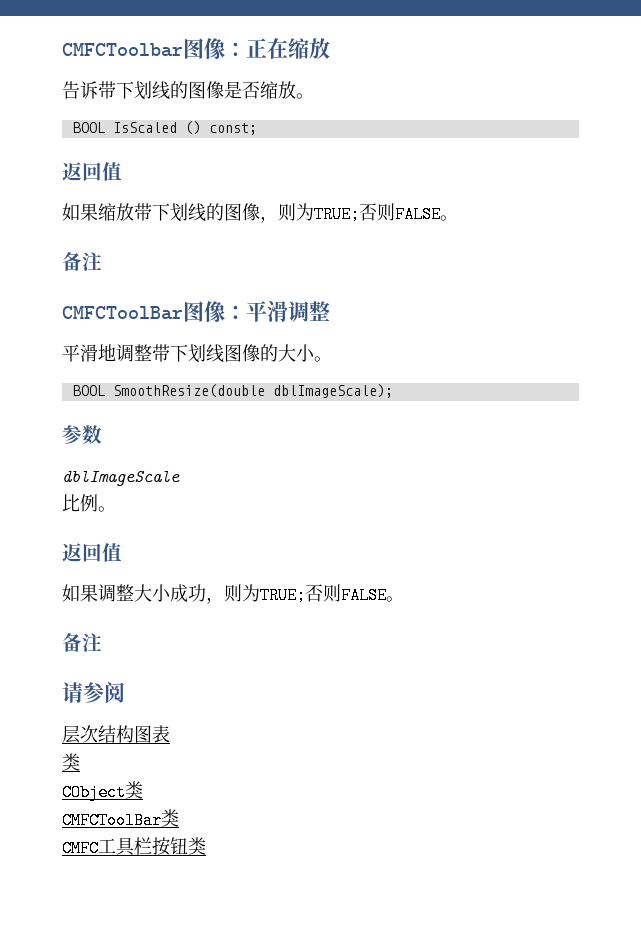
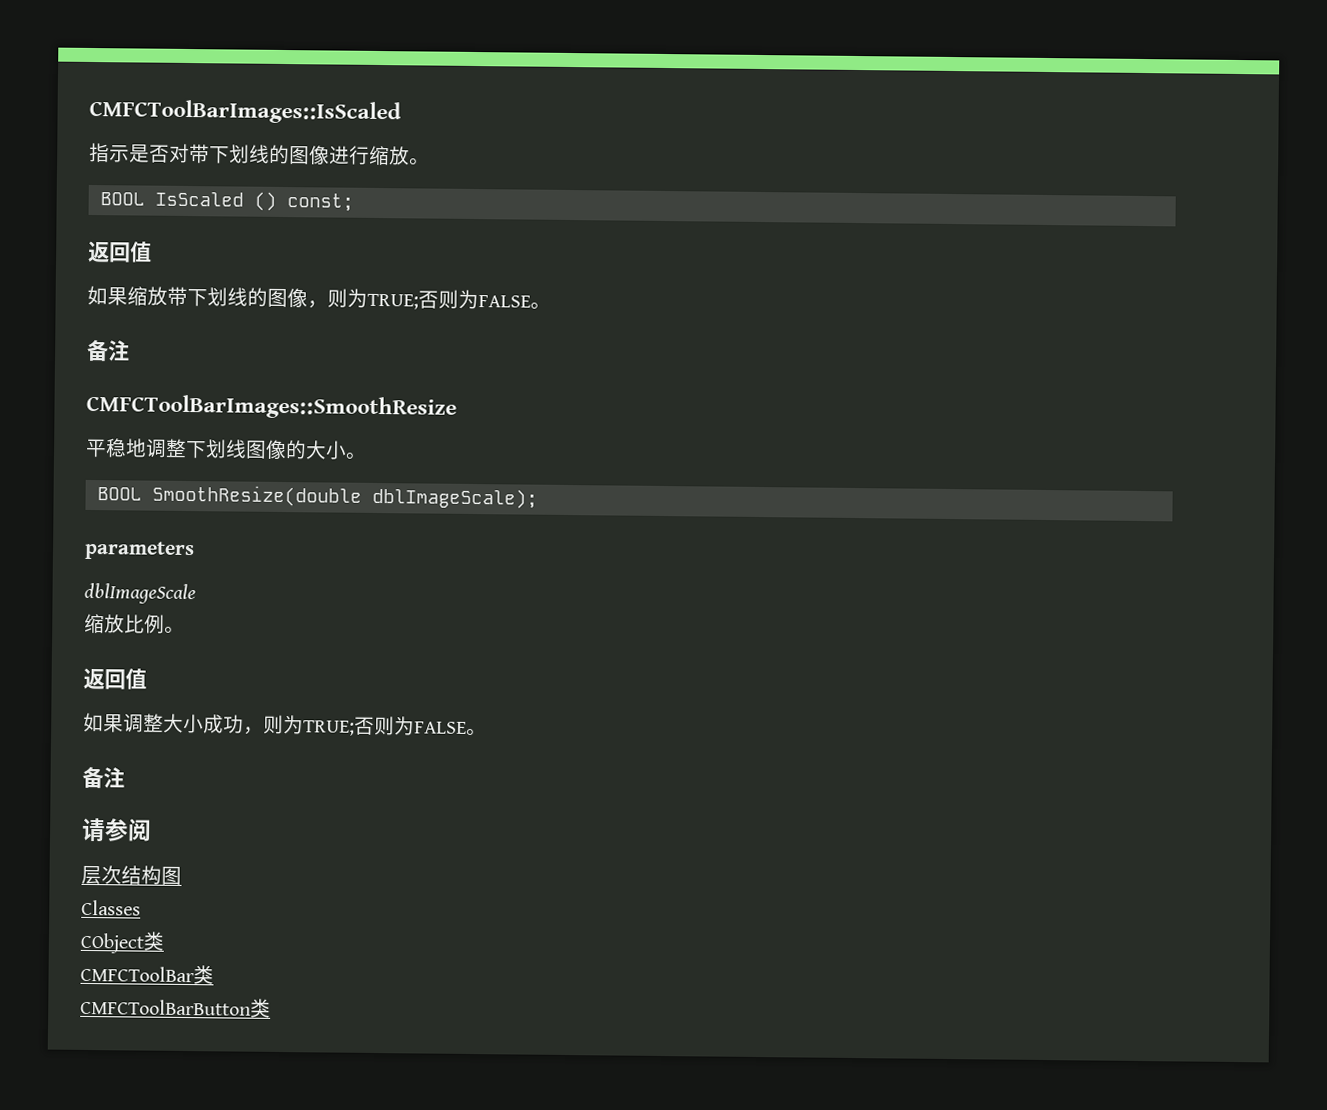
[62,38,330,60] [62,81,260,100] CMFCToolbar图像：正在缩放 // 告诉带下划线的图像是否 -> [89,98,402,125] [89,142,370,165] CMFCToolBarImages::IsScaled // 指示是否对带下划线的图像进行
[395,206,458,223] [62,252,102,271] [62,301,330,323] [62,344,170,362] FALSE。 // 备注 // CMFCToolBar图像：平滑调整 // 平滑地调整带 -> [458,289,551,310] [87,339,130,362] [86,393,457,420] [85,438,187,458] 为FALSE。 // 备注 // CMFCToolBarImages::SmoothResize // 平稳地调整
[62,425,102,444] 参数 -> [84,540,195,561] parameters
(180, 478) none -> [84,613,125,634] 缩放
(341, 593) none -> [394,716,415,736] 为
[152,725,170,743] [62,753,80,771] 表 // 类 -> [81,899,141,916] // Classes
[62,837,188,857] CMFC工具栏按钮 -> [80,998,251,1016] CMFCToolBarButton

